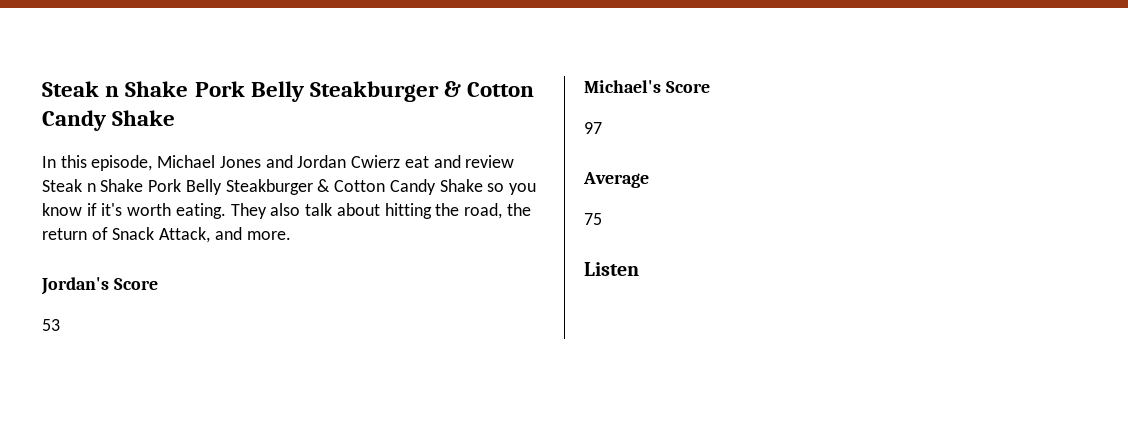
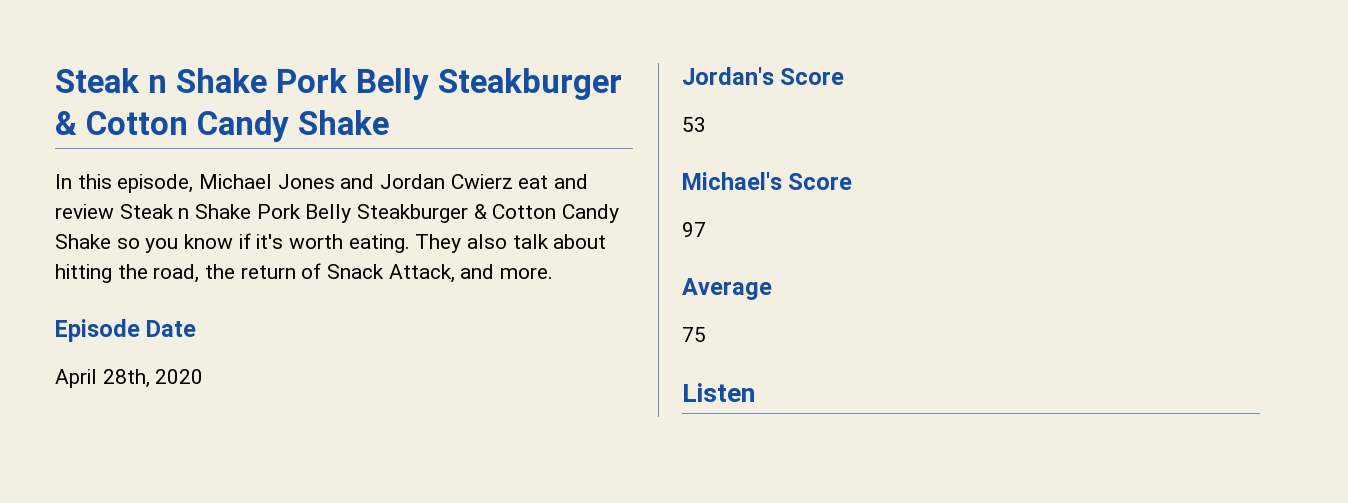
(291, 235) none -> [55,319,197,342] [55,369,204,388] // Episode Date // April 28th, 2020

